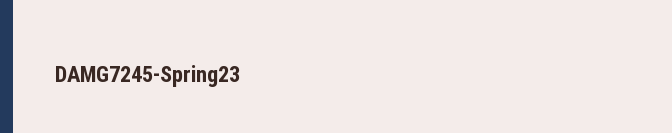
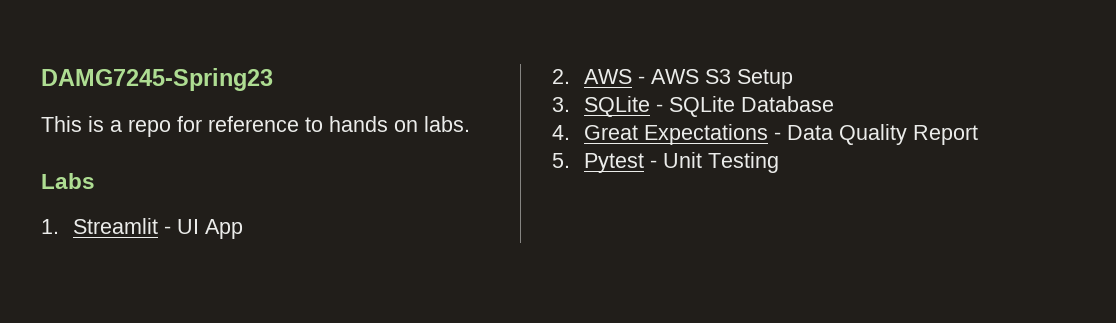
(240, 76) none -> [41,116,470,137] [41,173,95,189] [41,218,244,239] [552,69,794,89] [552,96,835,117] [552,124,979,145] [552,152,780,173] // This is a repo for reference to hands on labs. // Labs // 1. Streamlit - UI App // 2. AWS - AWS S3 Setup // 3. SQLite - SQLite Database // 4. Great Expectations - Data Quality Report // 5. Pytest - Unit Testing

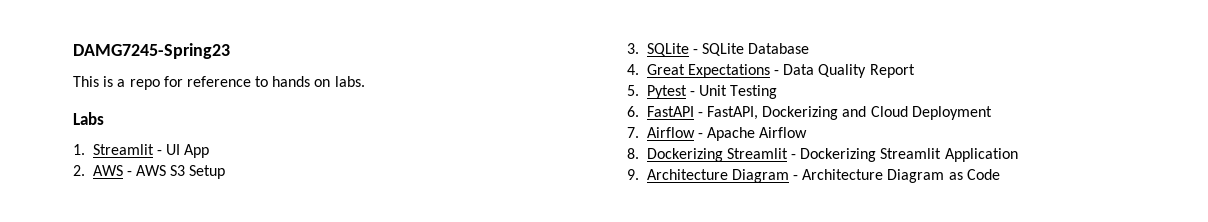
(780, 162) none -> [627,106,992,120] [627,127,808,141] [627,148,1018,162] [627,169,1000,183] // 6. FastAPI - FastAPI, Dockerizing and Cloud Deployment // 7. Airflow - Apache Airflow // 8. Dockerizing Streamlit - Dockerizing Streamlit Application // 9. Architecture Diagram - Architecture Diagram as Code

